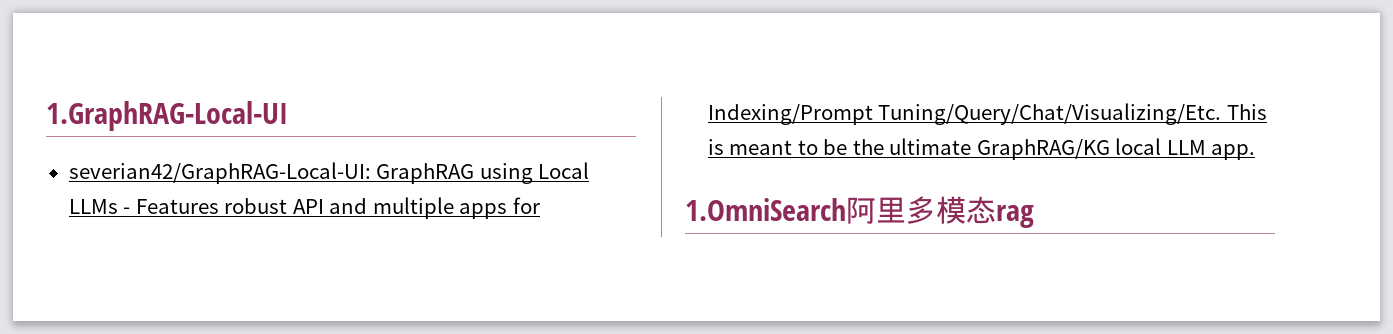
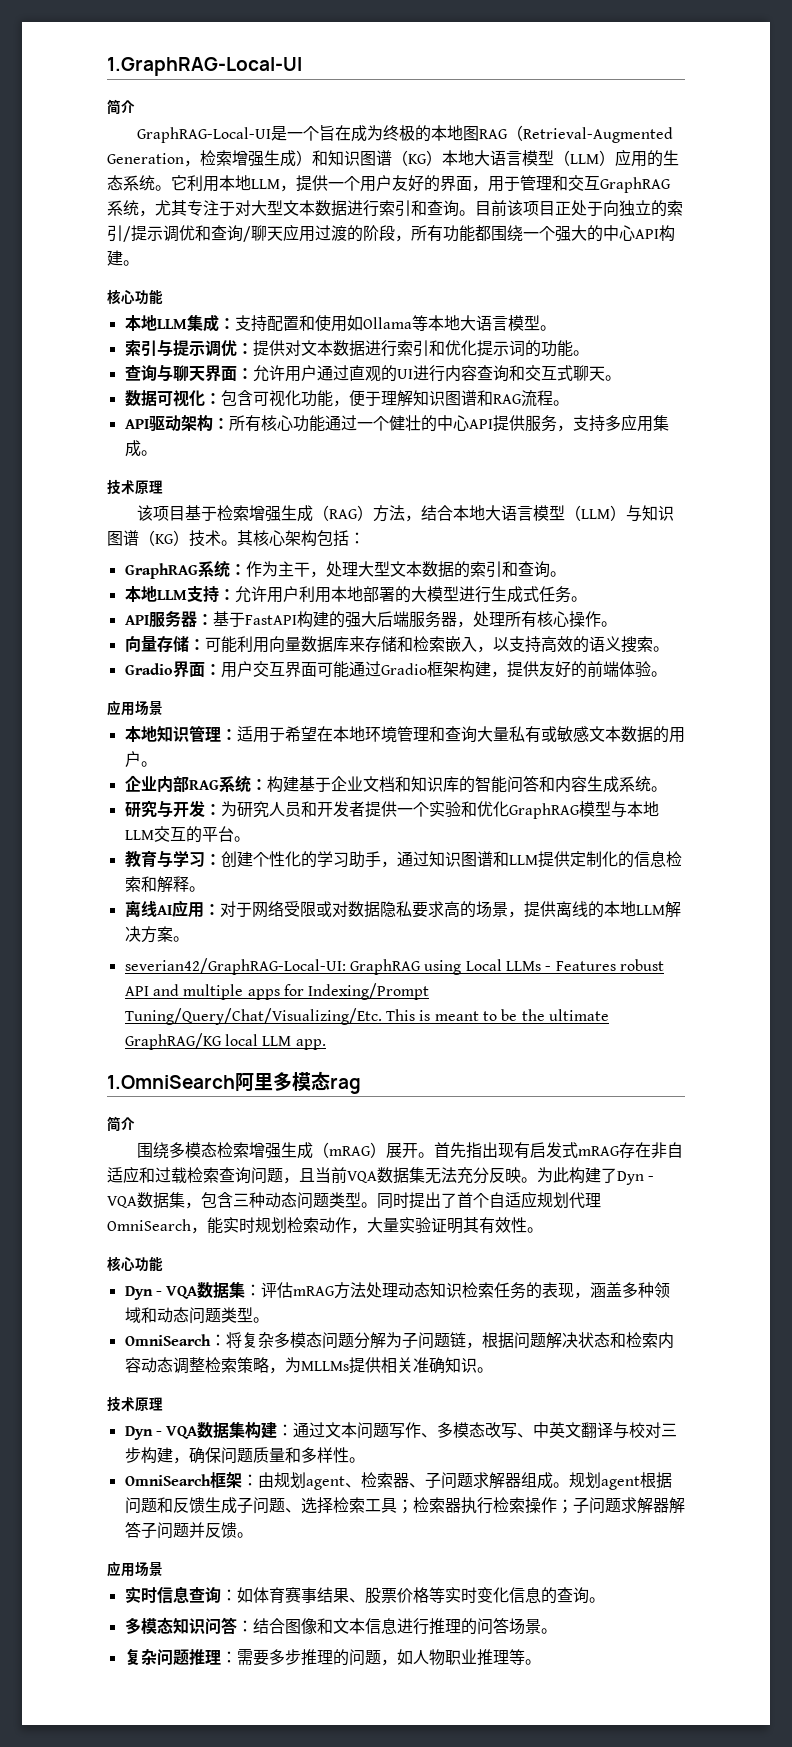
(288, 116) none -> [107,99,135,115] [136,125,673,143] [107,149,679,167] [107,175,671,193] [107,200,683,217] [107,224,675,242] [107,250,139,266] [107,289,163,305] [124,314,556,332] [124,340,589,357] [124,364,621,382] [124,390,569,407] [124,414,669,432] [124,440,157,457] [107,479,163,495] [136,505,674,522] [107,530,365,547] [124,560,566,579] [124,585,587,603] [124,610,617,628] [124,636,669,653] [124,661,667,678] [107,700,163,716] [124,725,685,743] [124,751,157,767] [124,775,667,793] [124,800,659,819] [124,826,250,843] [124,850,682,868] [124,876,205,893] [124,900,681,918] [124,926,189,943] // 简介 // GraphRAG-Local-UI是一个旨在成为终极的本地图RAG（Retrieval-Augmented Generation，检索增强生成）和知识图谱（KG）本地大语言模型（LLM）应用的生态系统。它利用本地LLM，提供一个用户友好的界面，用于管理和交互GraphRAG系统，尤其专注于对大型文本数据进行索引和查询。目前该项目正处于向独立的索引/提示调优和查询/聊天应用过渡的阶段，所有功能都围绕一个强大的中心API构建。 // 核心功能 // 本地LLM集成：支持配置和使用如Ollama等本地大语言模型。 // 索引与提示调优：提供对文本数据进行索引和优化提示词的功能。 // 查询与聊天界面：允许用户通过直观的UI进行内容查询和交互式聊天。 // 数据可视化：包含可视化功能，便于理解知识图谱和RAG流程。 // API驱动架构：所有核心功能通过一个健壮的中心API提供服务，支持多应用集成。 // 技术原理 // 该项目基于检索增强生成（RAG）方法，结合本地大语言模型（LLM）与知识图谱（KG）技术。其核心架构包括： // GraphRAG系统：作为主干，处理大型文本数据的索引和查询。 // 本地LLM支持：允许用户利用本地部署的大模型进行生成式任务。 // API服务器：基于FastAPI构建的强大后端服务器，处理所有核心操作。 // 向量存储：可能利用向量数据库来存储和检索嵌入，以支持高效的语义搜索。 // Gradio界面：用户交互界面可能通过Gradio框架构建，提供友好的前端体验。 // 应用场景 // 本地知识管理：适用于希望在本地环境管理和查询大量私有或敏感文本数据的用户。 // 企业内部RAG系统：构建基于企业文档和知识库的智能问答和内容生成系统。 // 研究与开发：为研究人员和开发者提供一个实验和优化GraphRAG模型与本地LLM交互的平台。 // 教育与学习：创建个性化的学习助手，通过知识图谱和LLM提供定制化的信息检索和解释。 // 离线AI应用：对于网络受限或对数据隐私要求高的场景，提供离线的本地LLM解决方案。
(1034, 216) none -> [107,1116,135,1132] [136,1142,683,1159] [107,1166,655,1185] [107,1191,601,1209] [107,1217,543,1234] [107,1256,163,1272] [124,1282,671,1300] [124,1307,269,1324] [124,1332,674,1349] [124,1357,493,1374] [107,1396,163,1412] [124,1421,678,1440] [124,1447,365,1464] [124,1472,672,1490] [124,1497,685,1514] [124,1522,253,1539] [107,1561,163,1577] [124,1586,605,1604] [124,1617,557,1635] [124,1648,541,1666] // 简介 // 围绕多模态检索增强生成（mRAG）展开。首先指出现有启发式mRAG存在非自适应和过载检索查询问题，且当前VQA数据集无法充分反映。为此构建了Dyn - VQA数据集，包含三种动态问题类型。同时提出了首个自适应规划代理OmniSearch，能实时规划检索动作，大量实验证明其有效性。 // 核心功能 // Dyn - VQA数据集：评估mRAG方法处理动态知识检索任务的表现，涵盖多种领域和动态问题类型。 // OmniSearch：将复杂多模态问题分解为子问题链，根据问题解决状态和检索内容动态调整检索策略，为MLLMs提供相关准确知识。 // 技术原理 // Dyn - VQA数据集构建：通过文本问题写作、多模态改写、中英文翻译与校对三步构建，确保问题质量和多样性。 // OmniSearch框架：由规划agent、检索器、子问题求解器组成。规划agent根据问题和反馈生成子问题、选择检索工具；检索器执行检索操作；子问题求解器解答子问题并反馈。 // 应用场景 // 实时信息查询：如体育赛事结果、股票价格等实时变化信息的查询。 // 多模态知识问答：结合图像和文本信息进行推理的问答场景。 // 复杂问题推理：需要多步推理的问题，如人物职业推理等。

